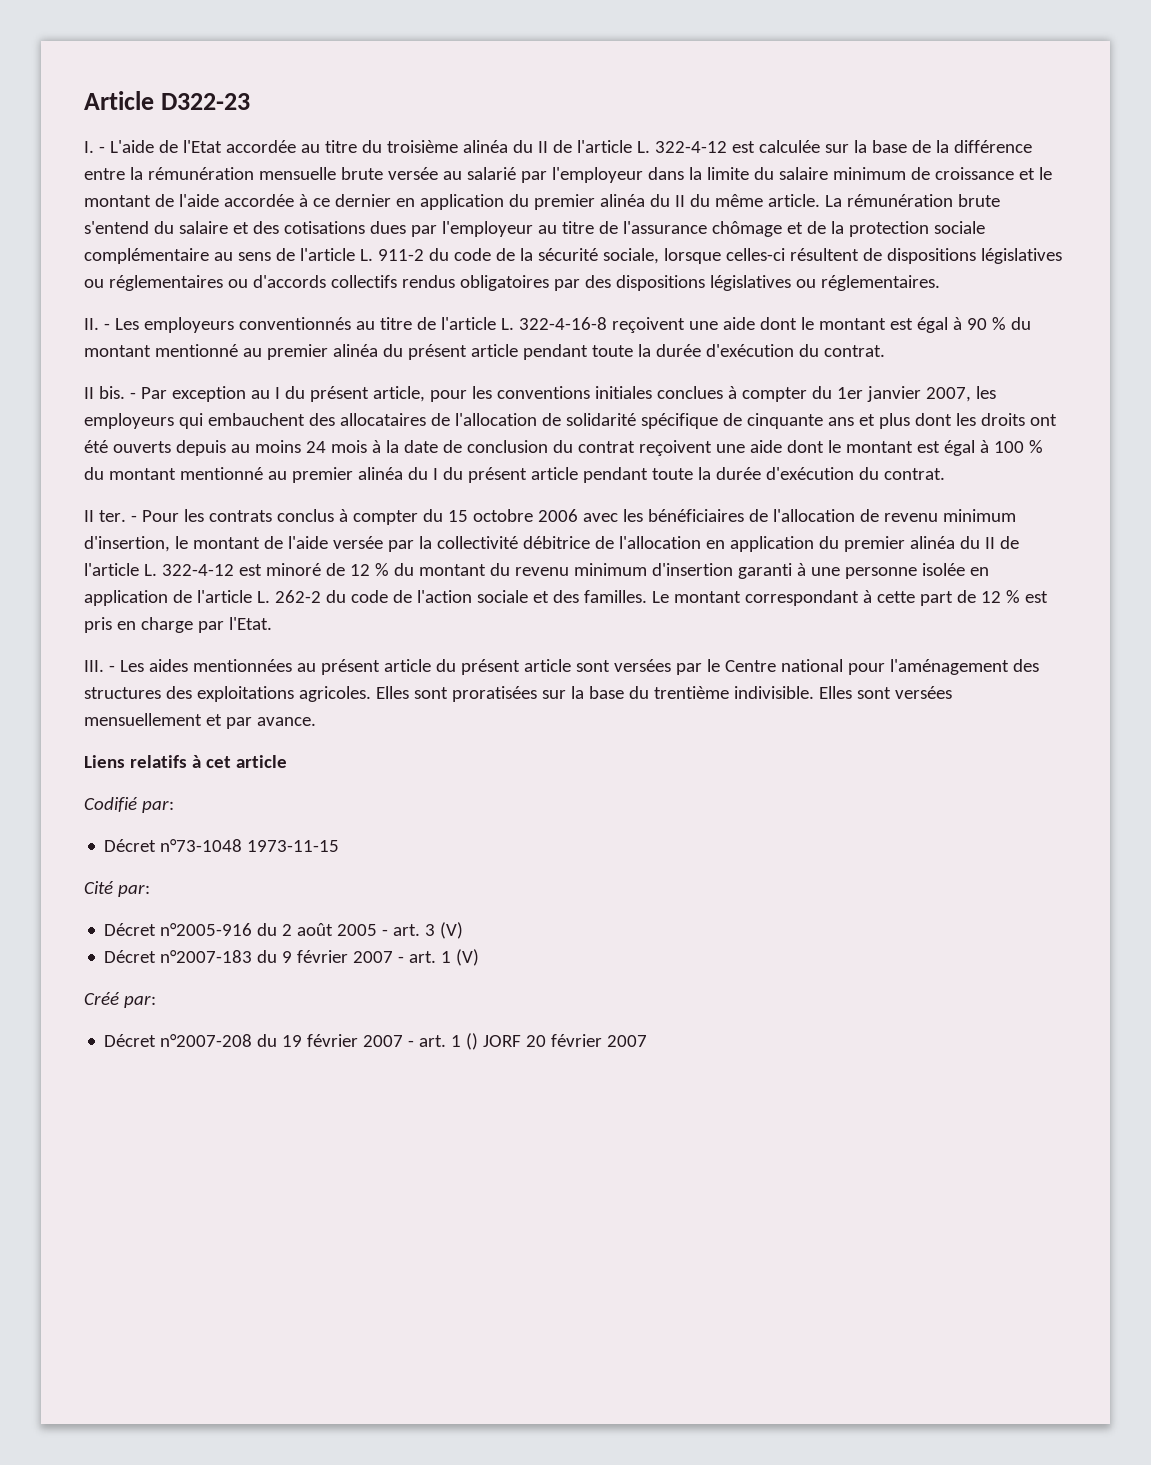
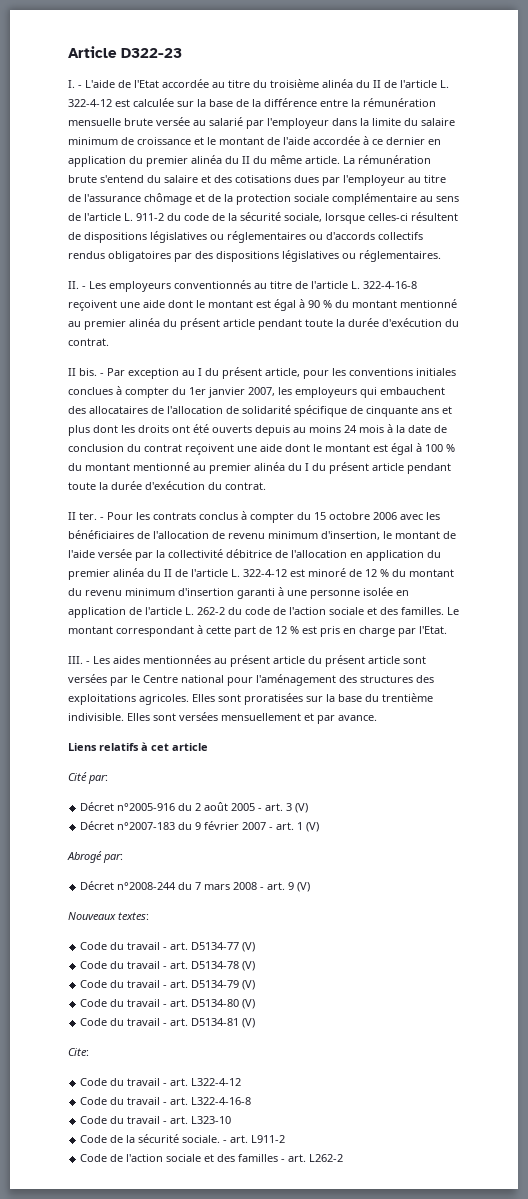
[84,797,174,813] [104,839,340,852] // Codifié par: // Décret n°73-1048 1973-11-15 -> (208, 747) none
[84,992,156,1008] [104,1033,648,1050] Créé par: // Décret n°2007-208 du 19 février 2007 - art. 1 () JORF 20 février 2007 -> [67,851,123,863] [80,881,311,892] [68,912,149,920] [80,942,256,952] [80,961,256,971] [80,980,256,990] [80,999,256,1009] [80,1018,256,1028] [68,1048,89,1056] [80,1078,242,1086] [80,1097,252,1105] [80,1116,232,1124] [80,1134,286,1143] [80,1154,344,1162] Abrogé par: // Décret n°2008-244 du 7 mars 2008 - art. 9 (V) // Nouveaux textes: // Code du travail - art. D5134-77 (V) // Code du travail - art. D5134-78 (V) // Code du travail - art. D5134-79 (V) // Code du travail - art. D5134-80 (V) // Code du travail - art. D5134-81 (V) // Cite: // Code du travail - art. L322-4-12 // Code du travail - art. L322-4-16-8 // Code du travail - art. L323-10 // Code de la sécurité sociale. - art. L911-2 // Code de l'action sociale et des familles - art. L262-2

